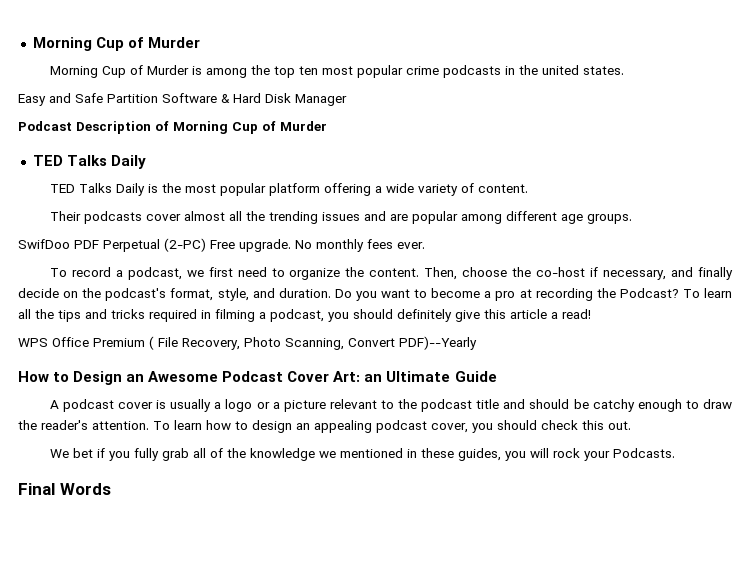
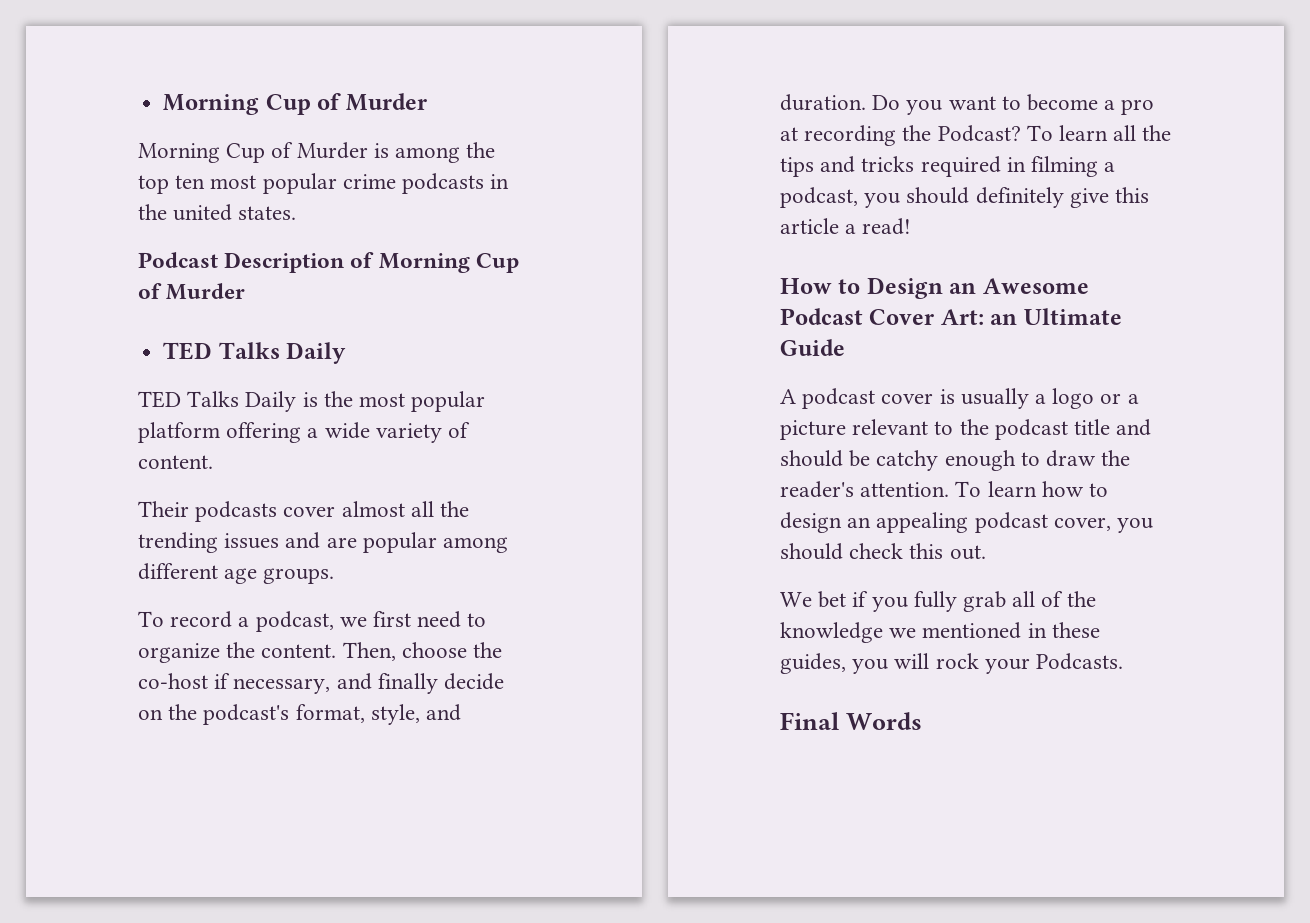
[18,93,347,106] // Easy and Safe Partition Software & Hard Disk Manager -> (297, 213) none
[18,238,425,252] // SwifDoo PDF Perpetual (2-PC) Free upgrade. No monthly fees ever. -> (335, 576) none
[18,336,477,350] // WPS Office Premium ( File Recovery, Photo Scanning, Convert PDF)--Yearly -> (912, 226) none

